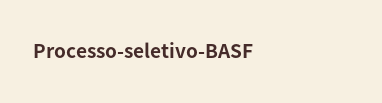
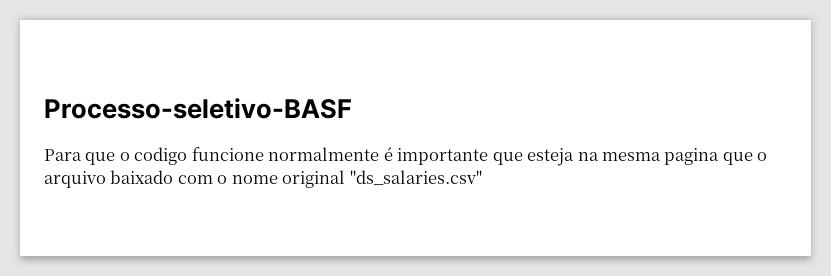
(253, 50) none -> [44,147,768,166] [44,170,482,188] // Para que o codigo funcione normalmente é importante que esteja na mesma pagina que o arquivo baixado com o nome original "ds_salaries.csv"

